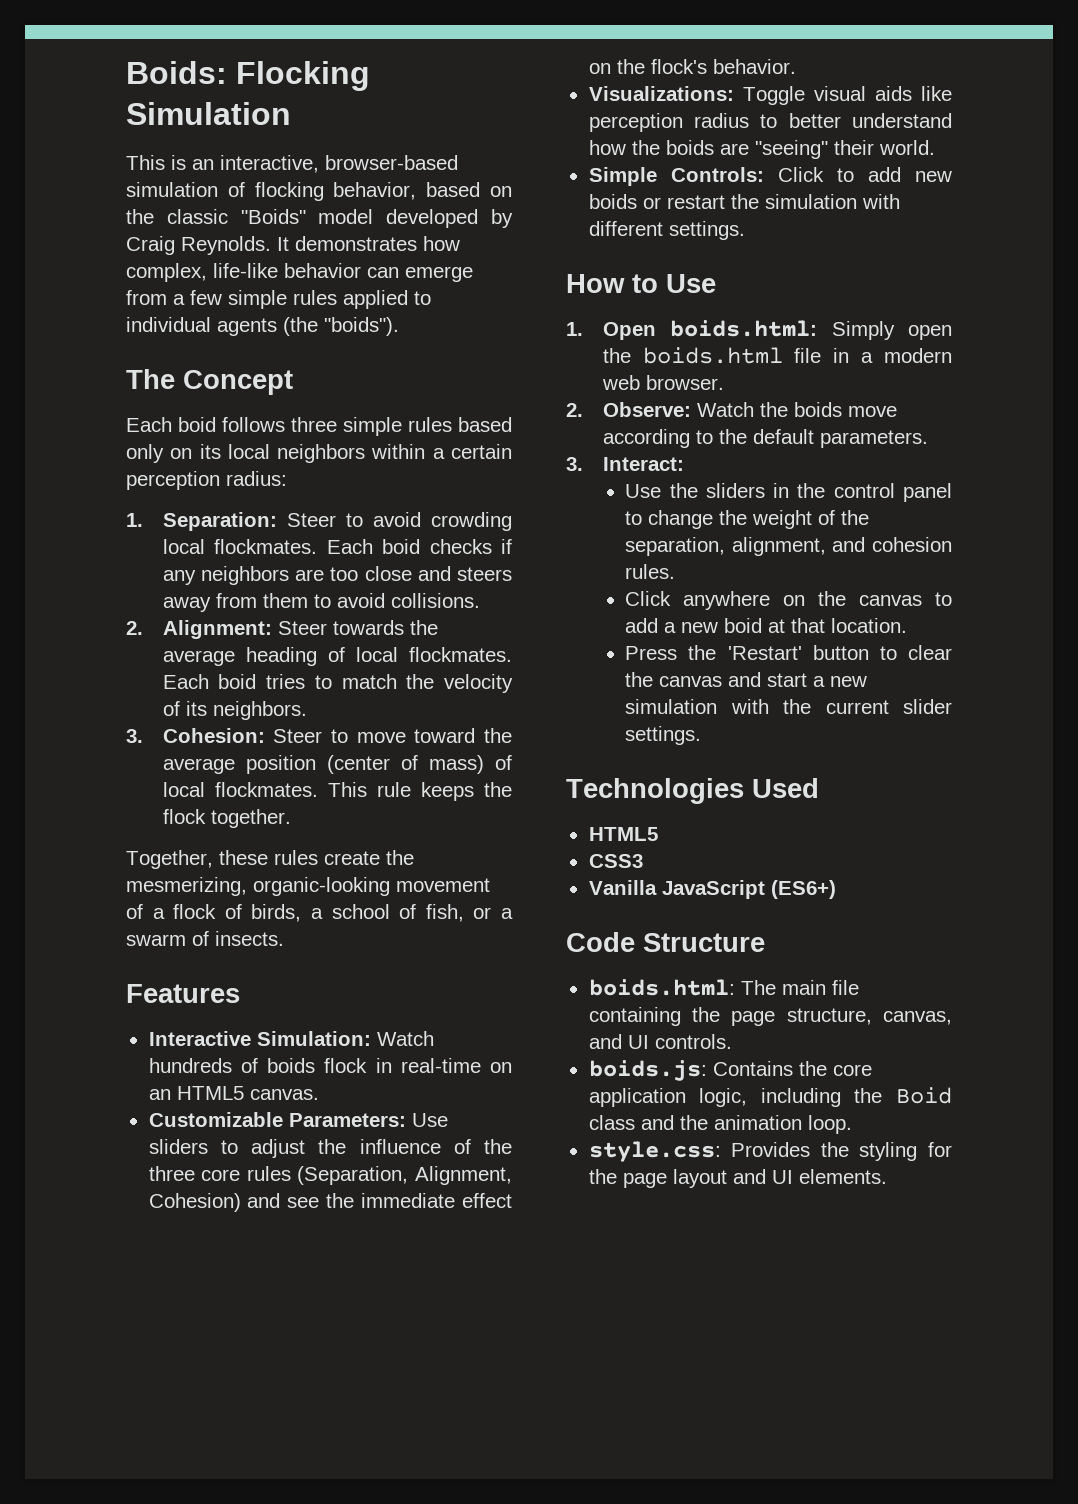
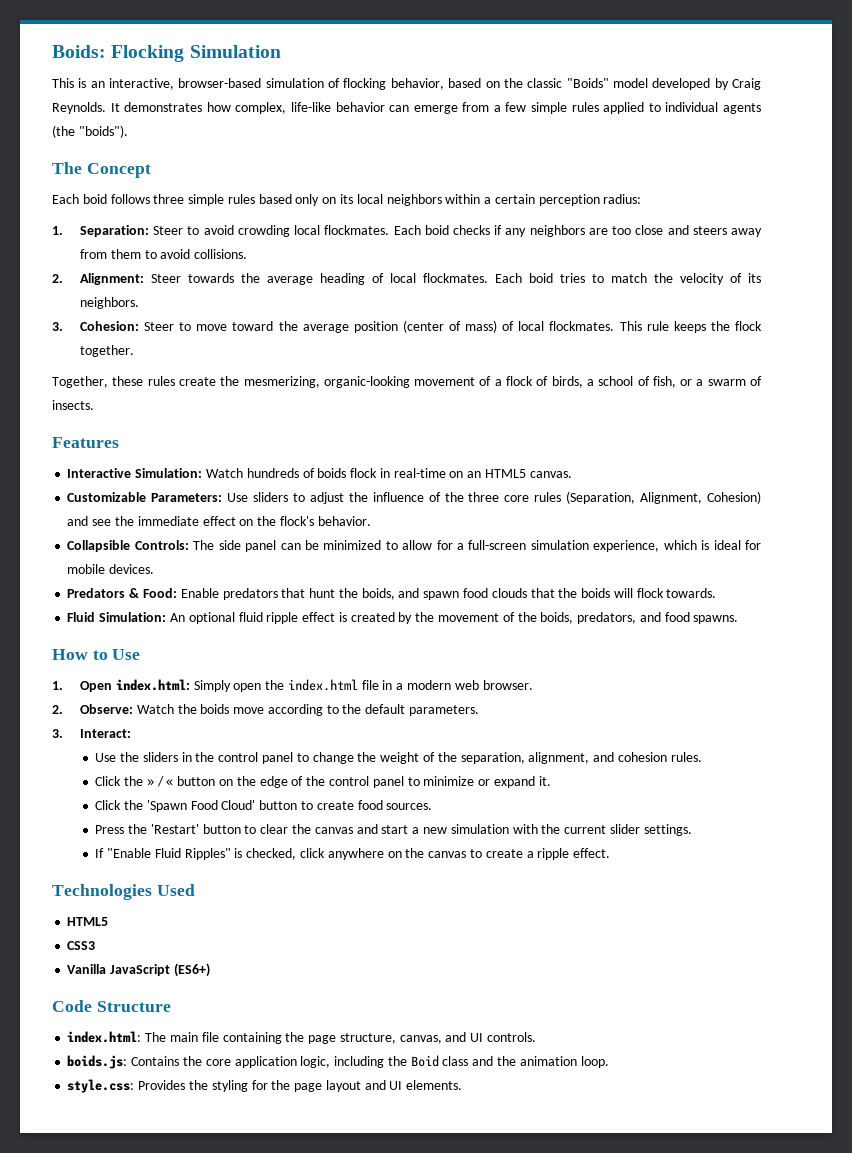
[588,86,952,105] [588,113,952,132] [588,140,935,159] [588,167,952,186] [588,194,900,209] [588,221,745,240] Visualizations: Toggle visual aids like perception radius to better understand how the boids are "seeing" their world. // Simple Controls: Click to add new boids or restart the simulation with different settings. -> [67,540,761,552] [67,564,155,574] [67,588,717,600] [67,612,739,624] Collapsible Controls: The side panel can be minimized to allow for a full-screen simulation experience, which is ideal for mobile devices. // Predators & Food: Enable predators that hunt the boids, and spawn food clouds that the boids will flock towards. // Fluid Simulation: An optional fluid ripple effect is created by the movement of the boids, predators, and food spawns.
[670,320,818,337] boids.html: -> [115,679,190,691] index.html:
[642,347,783,364] boids.html -> [287,679,358,691] index.html
[683,591,952,610] [625,618,908,633] anywhere on the canvas to add a new boid at that location. -> [124,776,551,788] [95,800,433,812] the » / « button on the edge of the control panel to minimize or expand it. // Click the 'Spawn Food Cloud' button to create food sources.
(702, 735) none -> [95,848,611,860] // If "Enable Fluid Ripples" is checked, click anywhere on the canvas to create a ripple effect.
[588,979,735,996] boids.html: -> [67,1031,142,1043] index.html:

